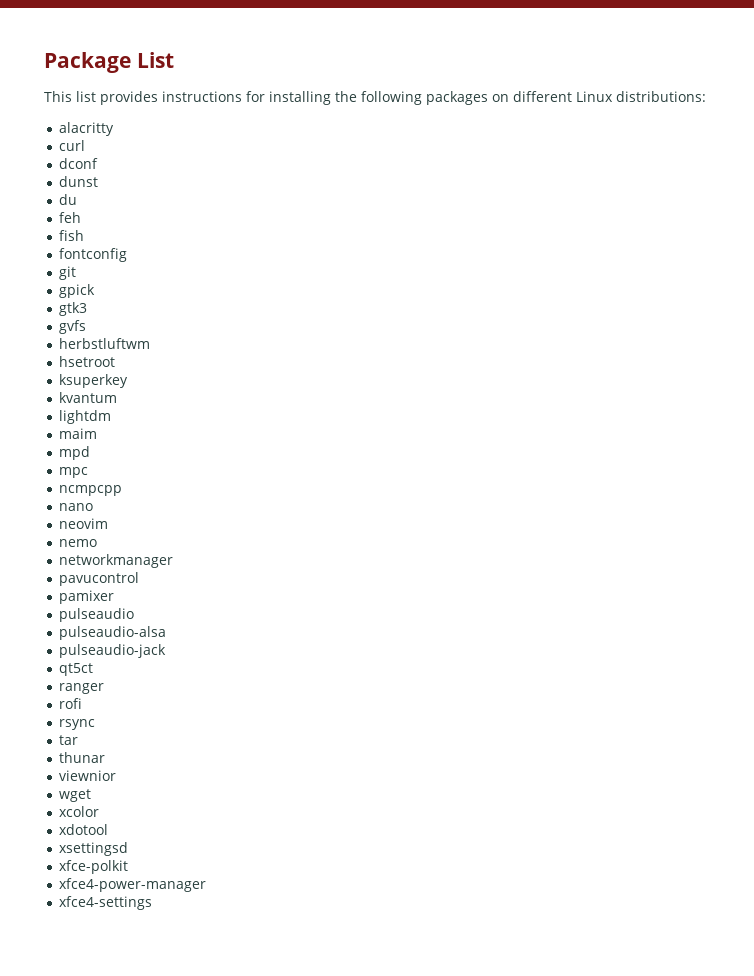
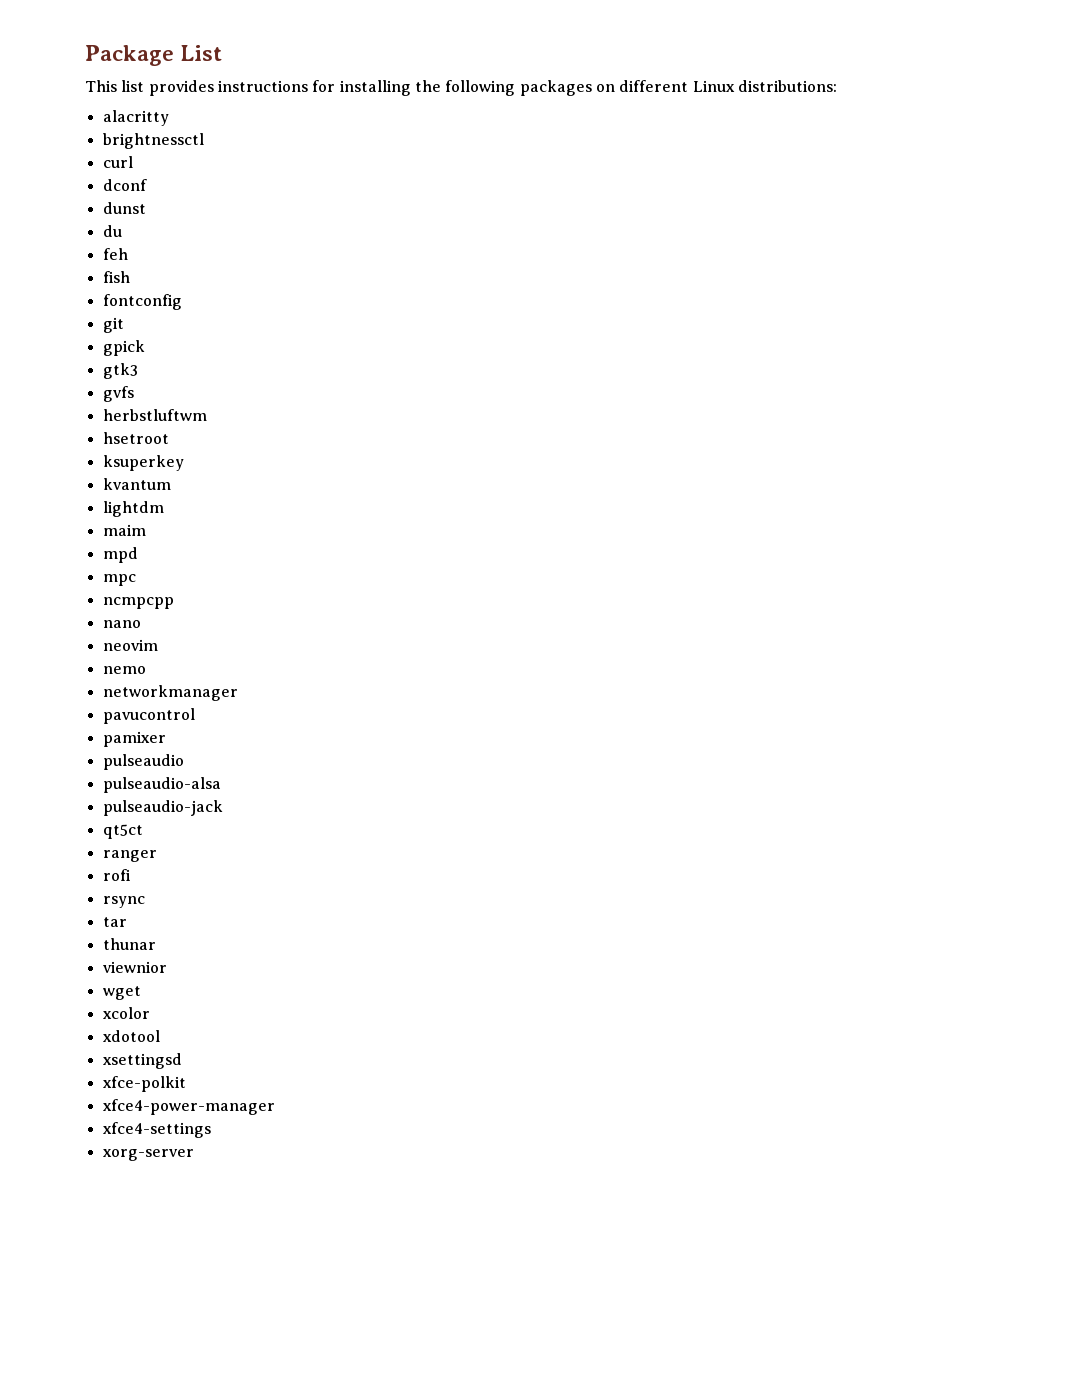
(114, 129) none -> [102,133,204,149] // brightnessctl
(152, 903) none -> [102,1149,194,1161] // xorg-server

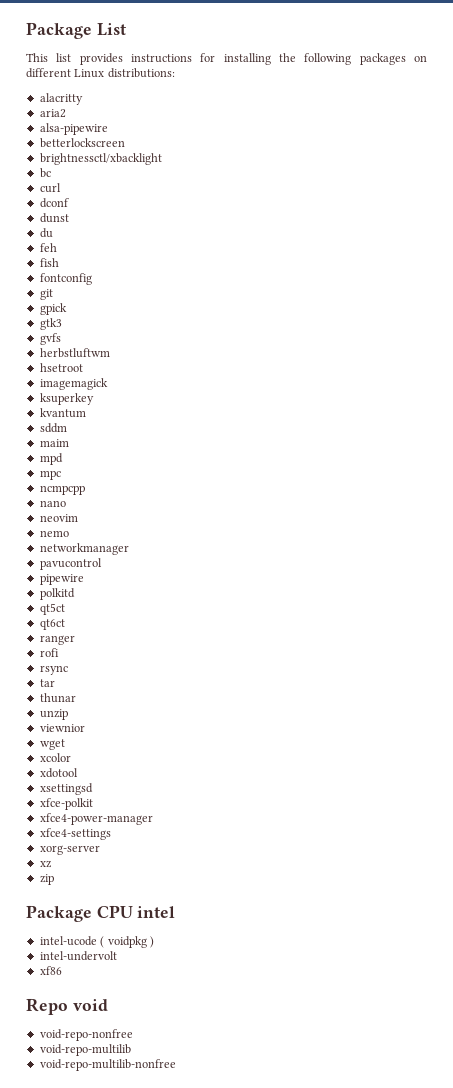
[102,133,204,149] brightnessctl -> [39,109,66,118] [39,123,108,135] [39,138,125,148] [39,153,162,165] [39,168,51,178] aria2 // alsa-pipewire // betterlockscreen // brightnessctl/xbacklight // bc
(169, 438) none -> [39,378,108,390] // imagemagick
[102,501,164,517] lightdm -> [39,423,67,433] sddm
[102,731,166,747] [102,754,184,770] [102,777,221,793] [102,800,223,816] pamixer // pulseaudio // pulseaudio-alsa // pulseaudio-jack -> [39,574,84,585] [39,588,75,600] pipewire // polkitd
(143, 831) none -> [39,619,65,630] // qt6ct
(156, 944) none -> [39,709,68,720] // unzip
(194, 1155) none -> [39,860,52,868] [39,874,54,885] [26,905,176,922] [39,936,154,948] [39,951,117,961] [39,966,62,975] [26,998,108,1015] [39,1029,133,1041] [39,1044,131,1056] [39,1059,176,1071] // xz // zip // Package CPU intel // intel-ucode ( voidpkg ) // intel-undervolt // xf86 // Repo void // void-repo-nonfree // void-repo-multilib // void-repo-multilib-nonfree

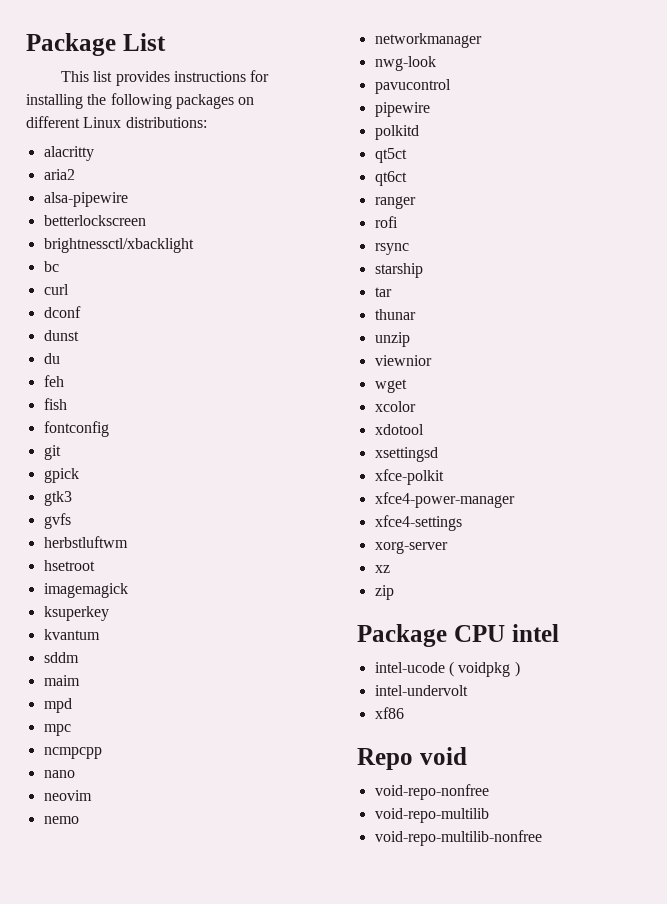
(129, 549) none -> [374,56,436,71] // nwg-look
(68, 670) none -> [374,263,423,278] // starship

